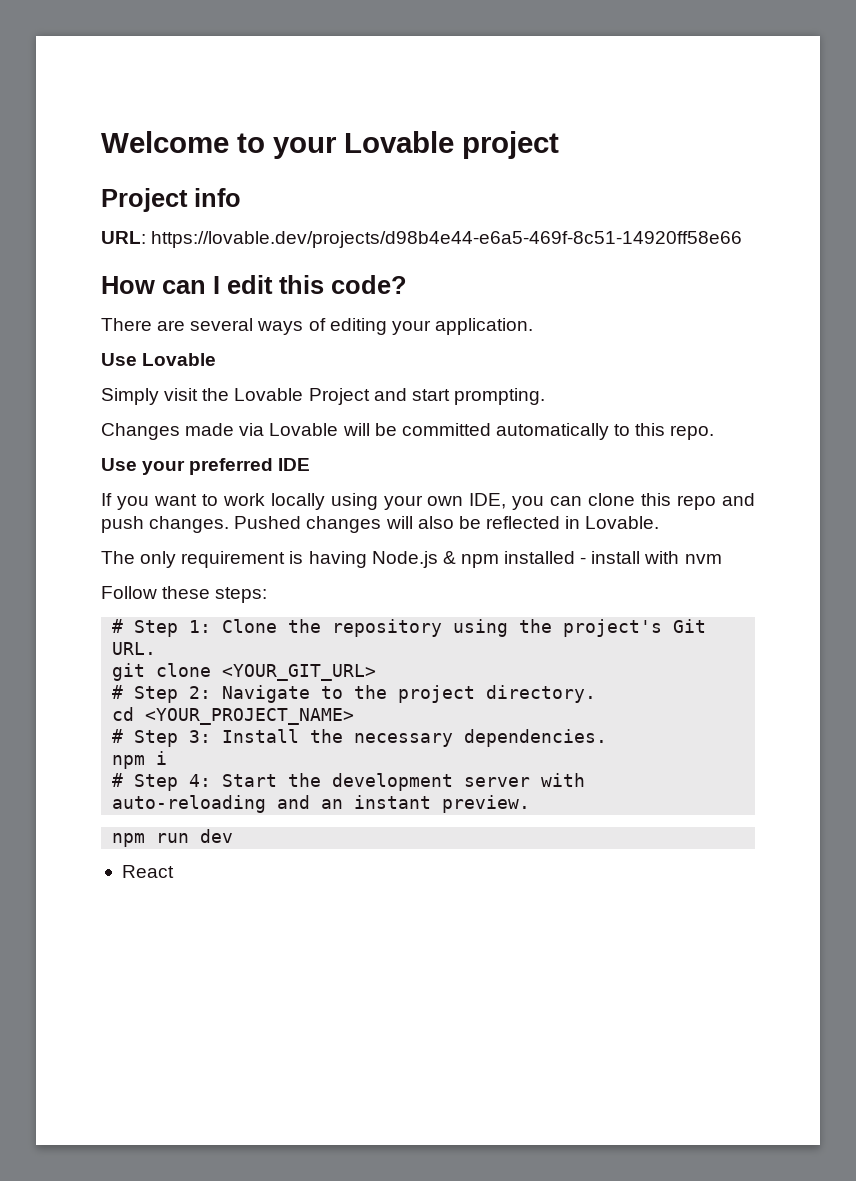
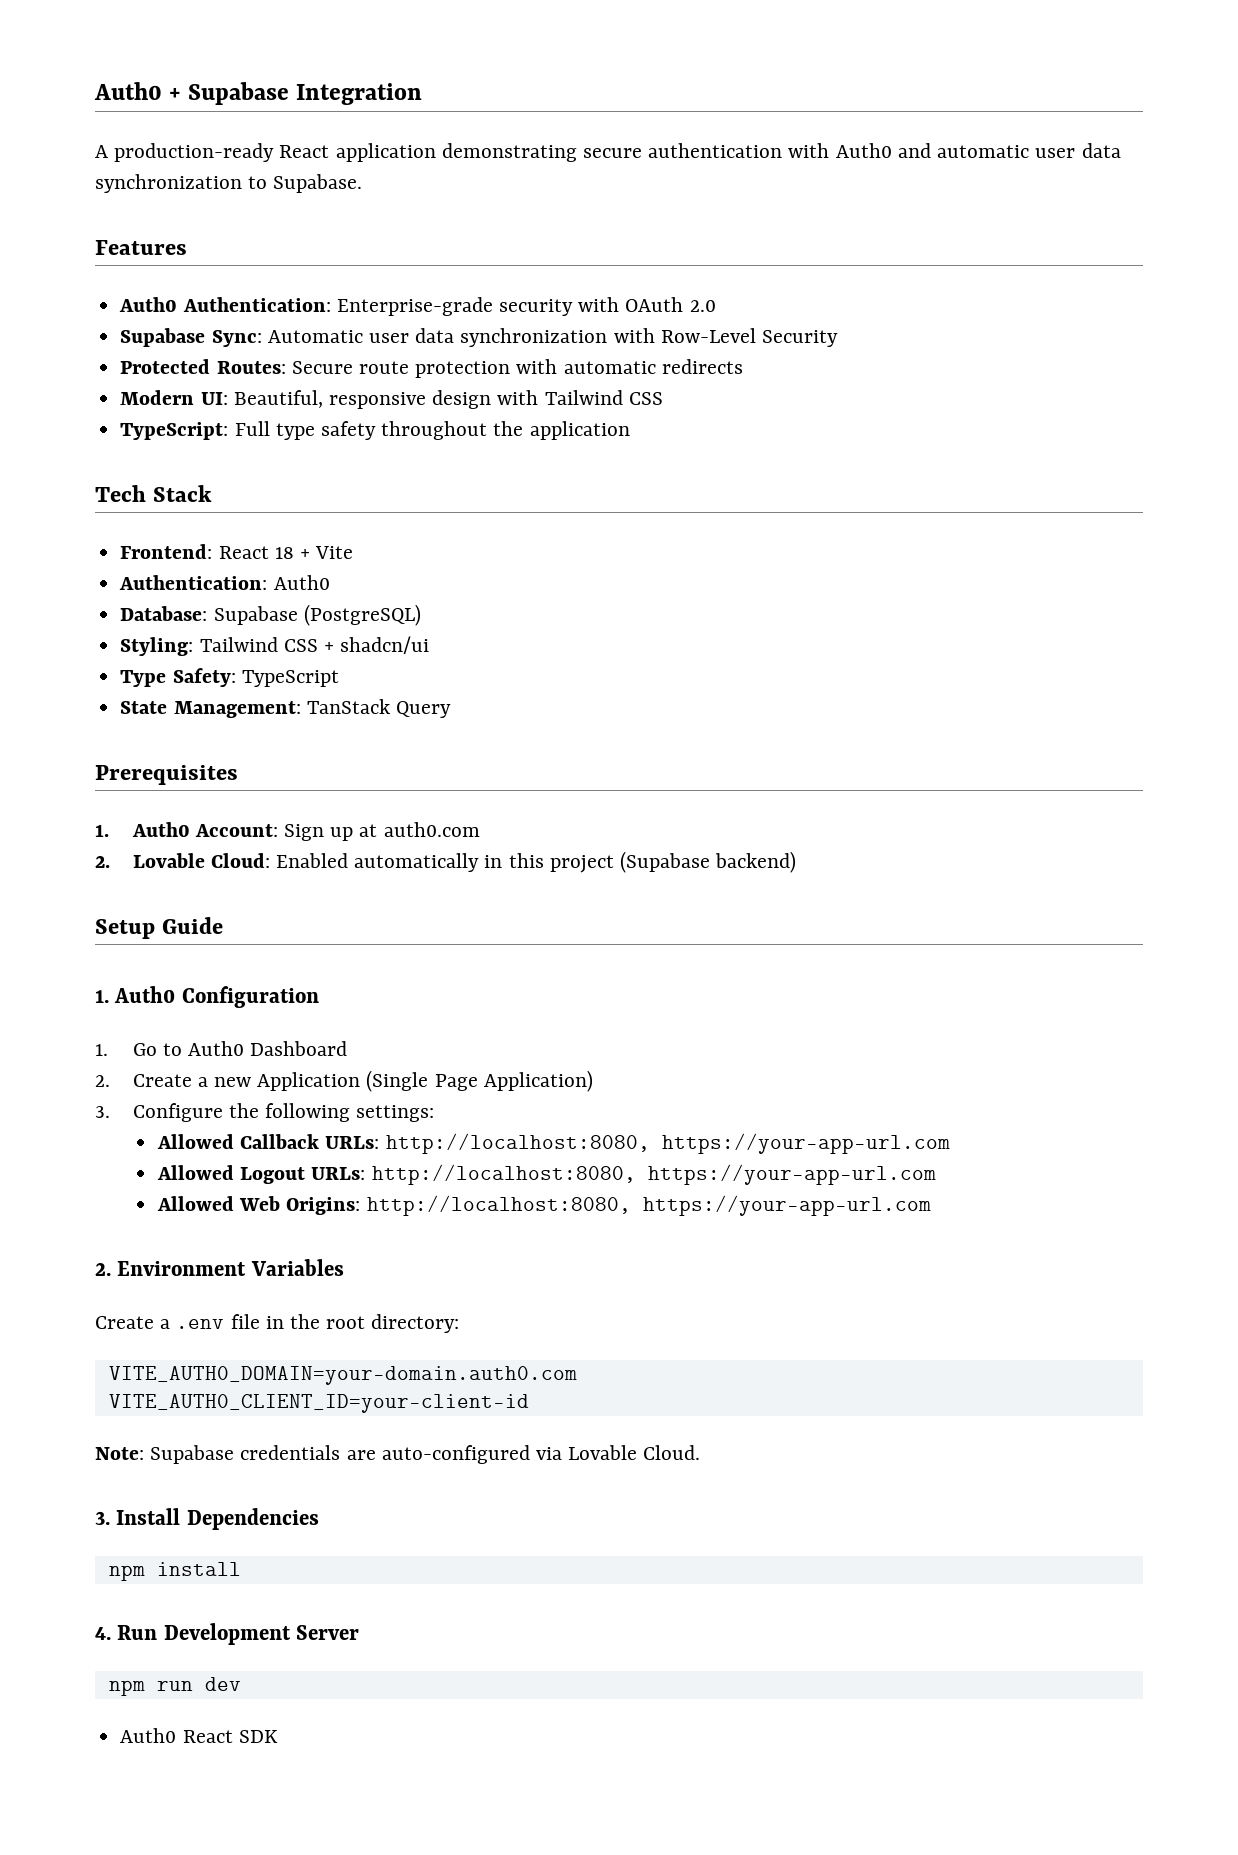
[101,131,559,159] [101,188,241,212] [101,231,743,248] [101,275,407,294] [101,318,533,335] [101,353,217,366] [101,388,545,405] [101,423,715,440] [101,458,311,475] [101,493,755,510] [101,516,660,533] [101,551,722,568] [101,586,268,603] [112,619,707,637] [112,642,157,655] [112,663,377,681] [112,685,597,703] [112,707,355,725] [112,729,608,747] [112,751,168,769] [112,773,586,791] [112,795,531,813] Welcome to your Lovable project // Project info // URL: https://lovable.dev/projects/d98b4e44-e6a5-469f-8c51-14920ff58e66 // How can I edit this code? // There are several ways of editing your application. // Use Lovable // Simply visit the Lovable Project and start prompting. // Changes made via Lovable will be committed automatically to this repo. // Use your preferred IDE // If you want to work locally using your own IDE, you can clone this repo and push changes. Pushed changes will also be reflected in Lovable. // The only requirement is having Node.js & npm installed - install with nvm // Follow these steps: // # Step 1: Clone the repository using the project's Git URL. // git clone <YOUR_GIT_URL> // # Step 2: Navigate to the project directory. // cd <YOUR_PROJECT_NAME> // # Step 3: Install the necessary dependencies. // npm i // # Step 4: Start the development server with auto-reloading and an instant preview. -> [94,82,423,105] [95,143,1121,162] [95,174,363,193] [95,240,187,255] [119,297,716,316] [120,328,838,347] [120,359,743,378] [120,390,663,409] [120,421,630,440] [95,485,212,502] [120,544,354,559] [119,575,330,590] [120,604,421,626] [120,636,430,656] [120,668,339,687] [120,699,451,718] [95,765,238,785] [95,822,480,841] [95,851,797,873] [95,917,223,939] [95,986,319,1008] [95,1041,348,1056] [95,1070,593,1092] [95,1103,435,1122] [156,1133,950,1154] [156,1164,936,1185] [156,1195,931,1216] [95,1259,344,1276] [95,1314,460,1333] [108,1366,577,1385] [108,1394,529,1413] [95,1445,701,1464] [95,1508,319,1530] [108,1562,241,1581] [95,1623,360,1645] Auth0 + Supabase Integration // A production-ready React application demonstrating secure authentication with Auth0 and automatic user data synchronization to Supabase. // Features // Auth0 Authentication: Enterprise-grade security with OAuth 2.0 // Supabase Sync: Automatic user data synchronization with Row-Level Security // Protected Routes: Secure route protection with automatic redirects // Modern UI: Beautiful, responsive design with Tailwind CSS // TypeScript: Full type safety throughout the application // Tech Stack // Frontend: React 18 + Vite // Authentication: Auth0 // Database: Supabase (PostgreSQL) // Styling: Tailwind CSS + shadcn/ui // Type Safety: TypeScript // State Management: TanStack Query // Prerequisites // 1. Auth0 Account: Sign up at auth0.com // 2. Lovable Cloud: Enabled automatically in this project (Supabase backend) // Setup Guide // 1. Auth0 Configuration // 1. Go to Auth0 Dashboard // 2. Create a new Application (Single Page Application) // 3. Configure the following settings: // Allowed Callback URLs: http://localhost:8080, https://your-app-url.com // Allowed Logout URLs: http://localhost:8080, https://your-app-url.com // Allowed Web Origins: http://localhost:8080, https://your-app-url.com // 2. Environment Variables // Create a .env file in the root directory: // VITE_AUTH0_DOMAIN=your-domain.auth0.com // VITE_AUTH0_CLIENT_ID=your-client-id // Note: Supabase credentials are auto-configured via Lovable Cloud. // 3. Install Dependencies // npm install // 4. Run Development Server
[121,865,174,878] React -> [120,1728,278,1743] Auth0 React SDK

